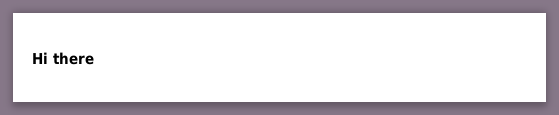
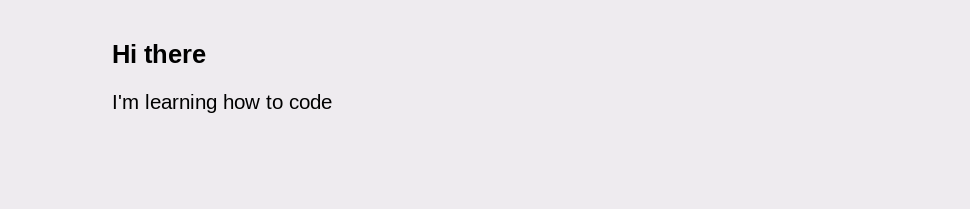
(94, 58) none -> [112,94,332,113] // I'm learning how to code

